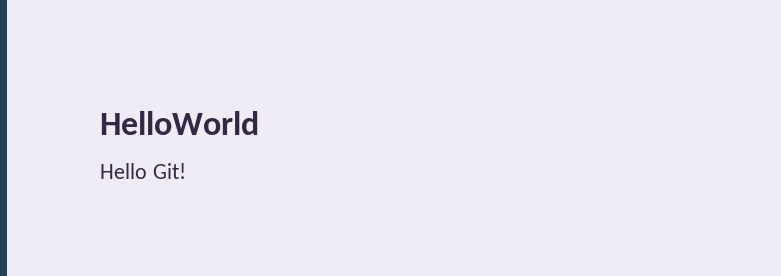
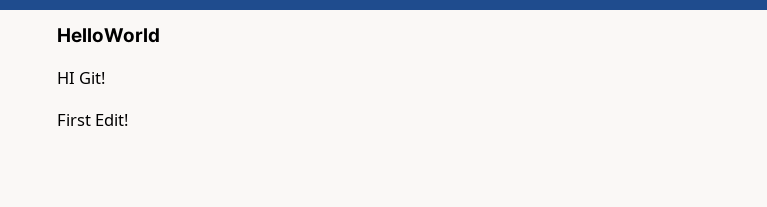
[100,163,147,179] Hello -> [57,72,75,84] HI
(186, 171) none -> [57,114,129,126] // First Edit!

